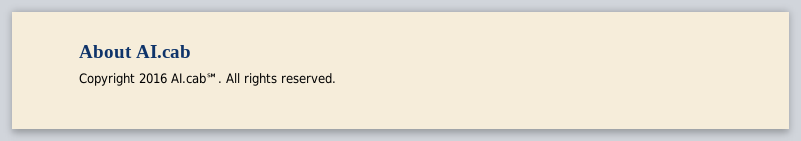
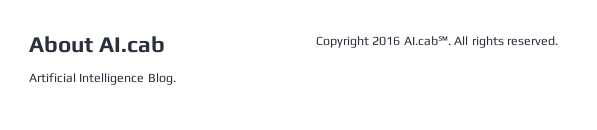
(192, 51) none -> [29,73,176,85] // Artificial Intelligence Blog.

